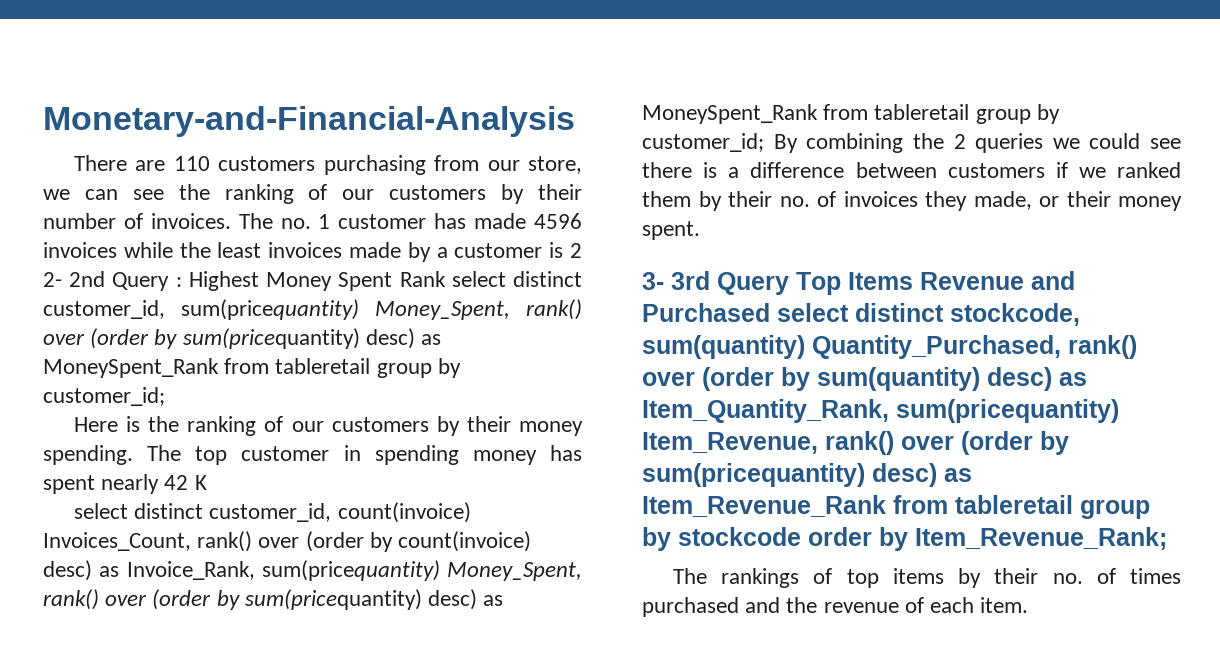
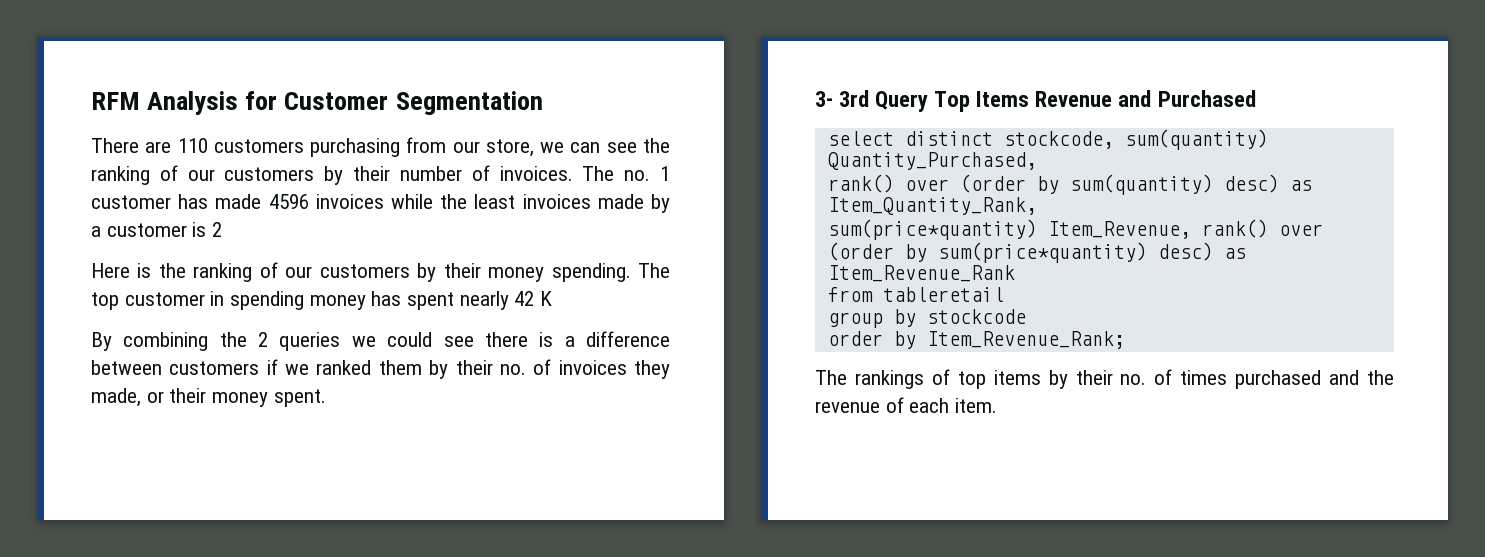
[43,106,575,137] Monetary-and-Financial-Analysis -> [91,91,543,115] RFM Analysis for Customer Segmentation
[43,271,582,291] [43,299,582,320] [43,328,442,349] [43,358,461,378] [43,387,165,406] 2- 2nd Query : Highest Money Spent Rank select distinct customer_id, sum(pricequantity) Money_Spent, rank() over (order by sum(pricequantity) desc) as MoneySpent_Rank from tableretail group by customer_id; -> (223, 229) none
[74,502,471,523] [43,531,532,552] [43,560,582,581] [43,589,504,610] [642,104,1060,124] [642,133,764,152] select distinct customer_id, count(invoice) Invoices_Count, rank() over (order by count(invoice) desc) as Invoice_Rank, sum(pricequantity) Money_Spent, rank() over (order by sum(pricequantity) desc) as MoneySpent_Rank from tableretail group by customer_id; -> (553, 298) none
(770, 312) none -> (1256, 98) //
(1061, 347) none -> (1037, 161) //
[896,399,1119,423] sum(pricequantity) -> [827,219,1037,240] // sum(price*quantity)
[642,463,865,487] sum(pricequantity) -> [937,242,1147,263] sum(price*quantity)
[893,495,1073,514] from tableretail -> [827,287,1004,302] // from tableretail //
(801, 536) none -> (1026, 316) //

